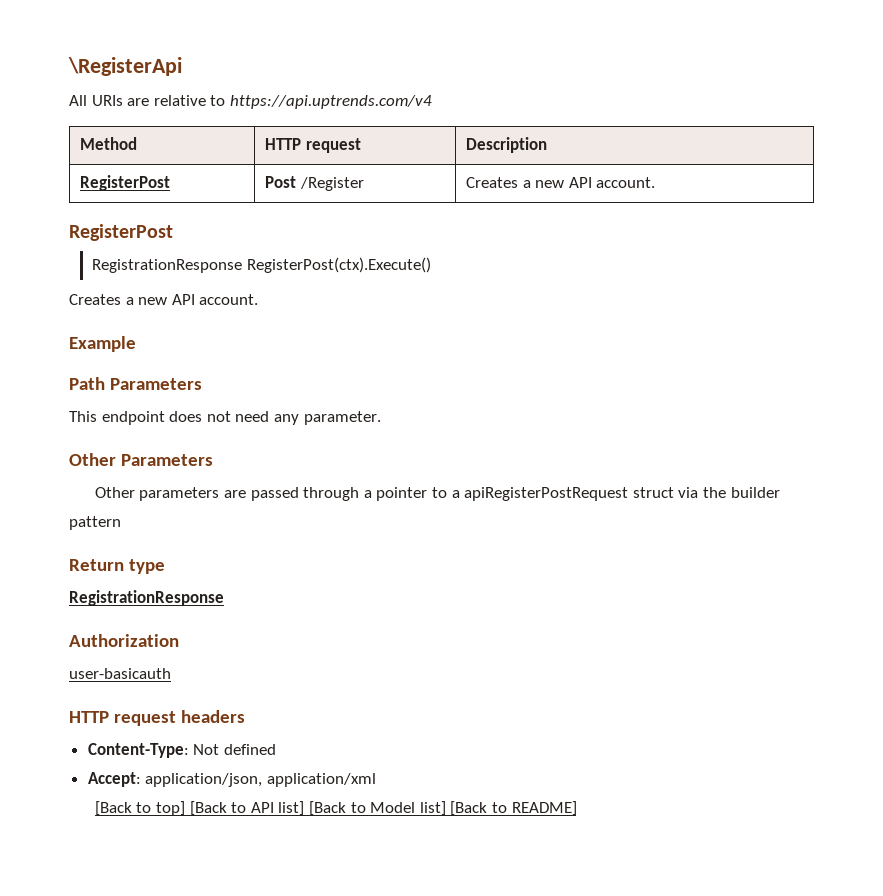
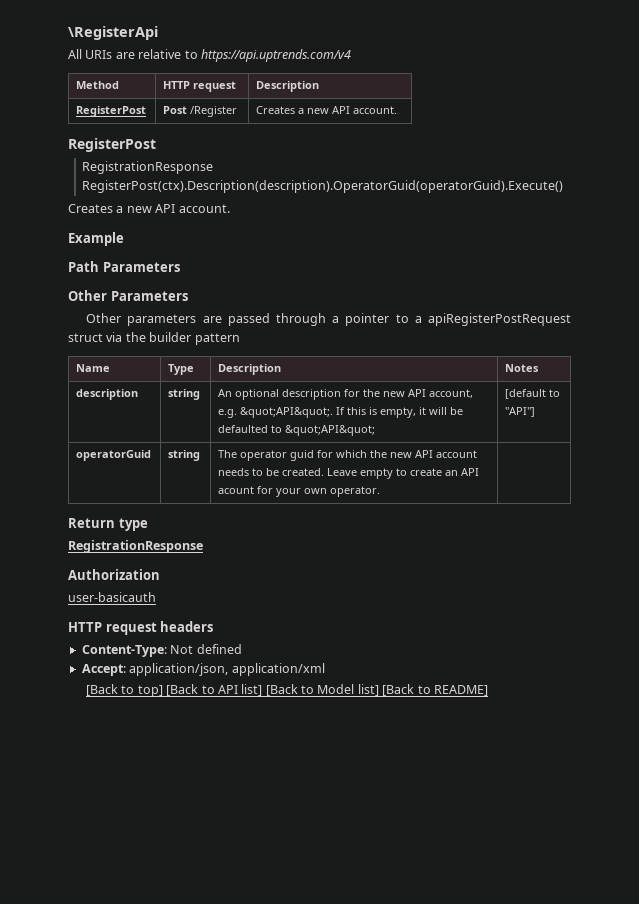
[246,257,431,273] RegisterPost(ctx).Execute() -> [82,180,564,193] RegisterPost(ctx).Description(description).OperatorGuid(operatorGuid).Execute()
[69,411,381,425] // This endpoint does not need any parameter. -> (180, 267) none
(121, 523) none -> [76,364,111,372] [168,364,195,375] [218,364,282,375] [505,364,540,372] [76,389,139,400] [168,389,201,400] [218,389,474,400] [218,407,464,418] [218,425,376,436] [505,389,561,399] [505,407,536,417] [76,450,152,461] [168,450,201,461] [218,450,478,461] [218,468,480,479] [218,486,381,497] // Name | Type | Description | Notes // description | string | An optional description for the new API account, e.g. &quot;API&quot;. If this is empty, it will be defaulted to &quot;API&quot; | [default to "API"] // operatorGuid | string | The operator guid for which the new API account needs to be created. Leave empty to create an API acount for your own operator. |

